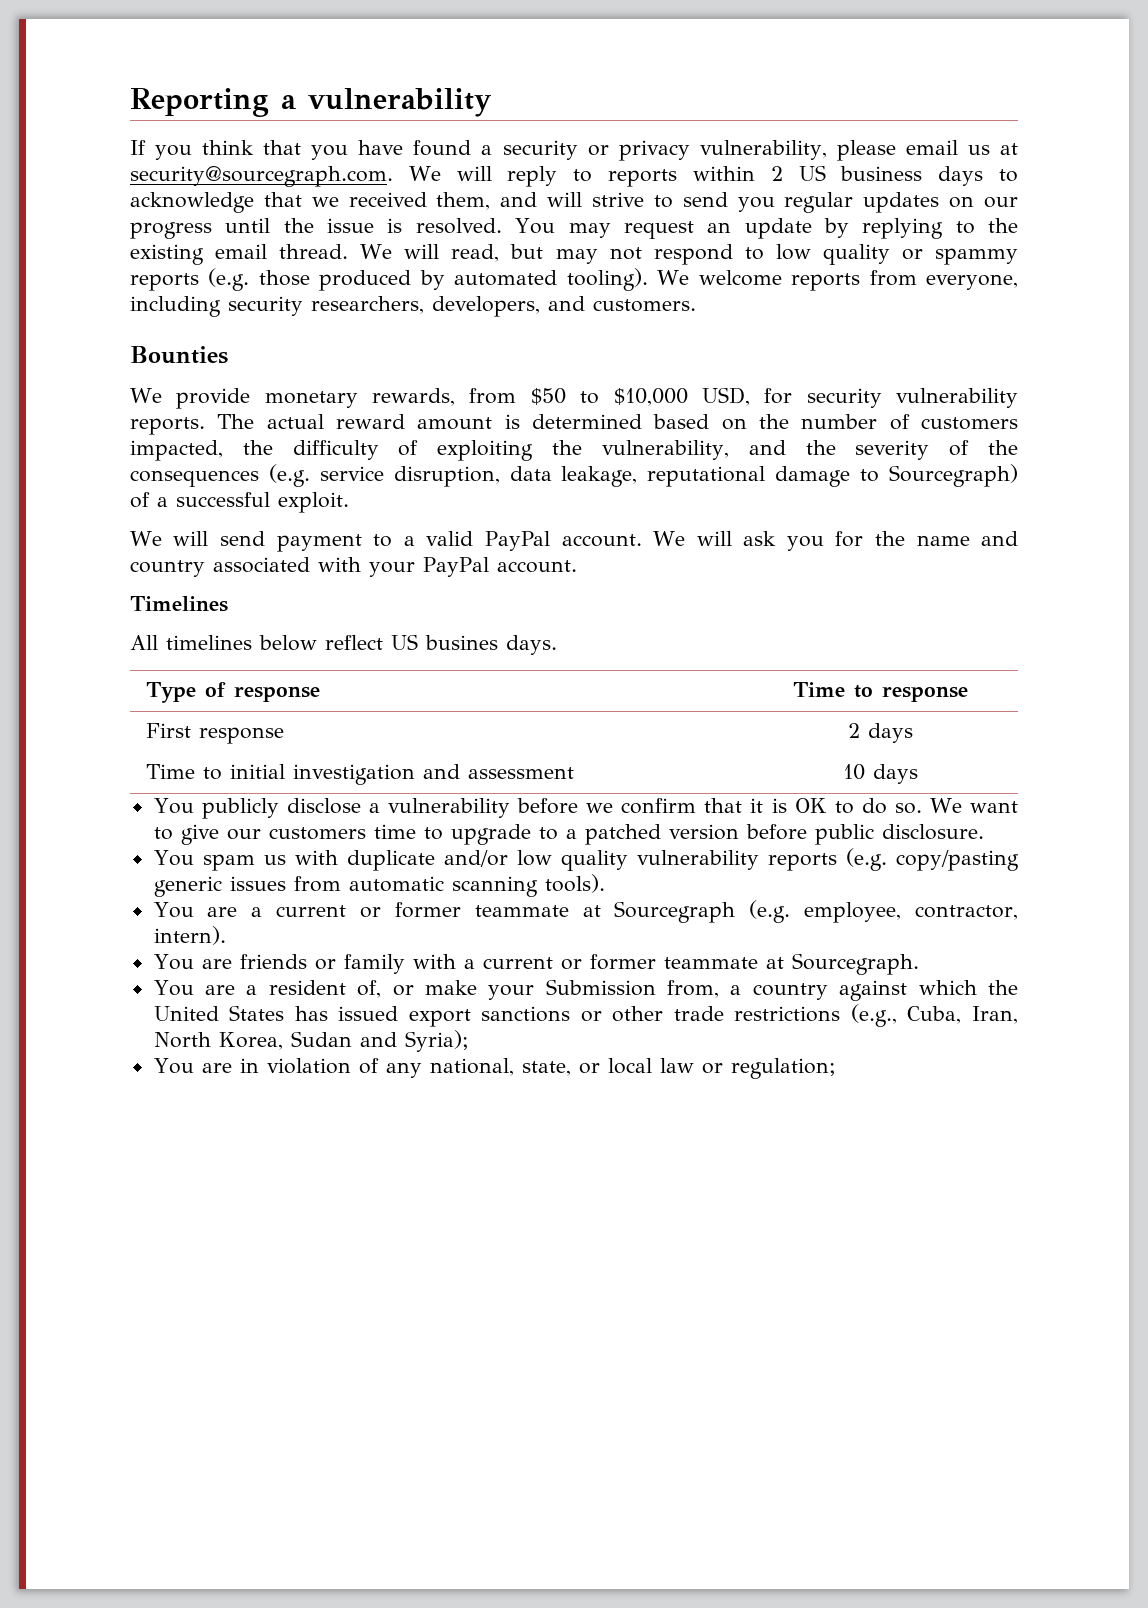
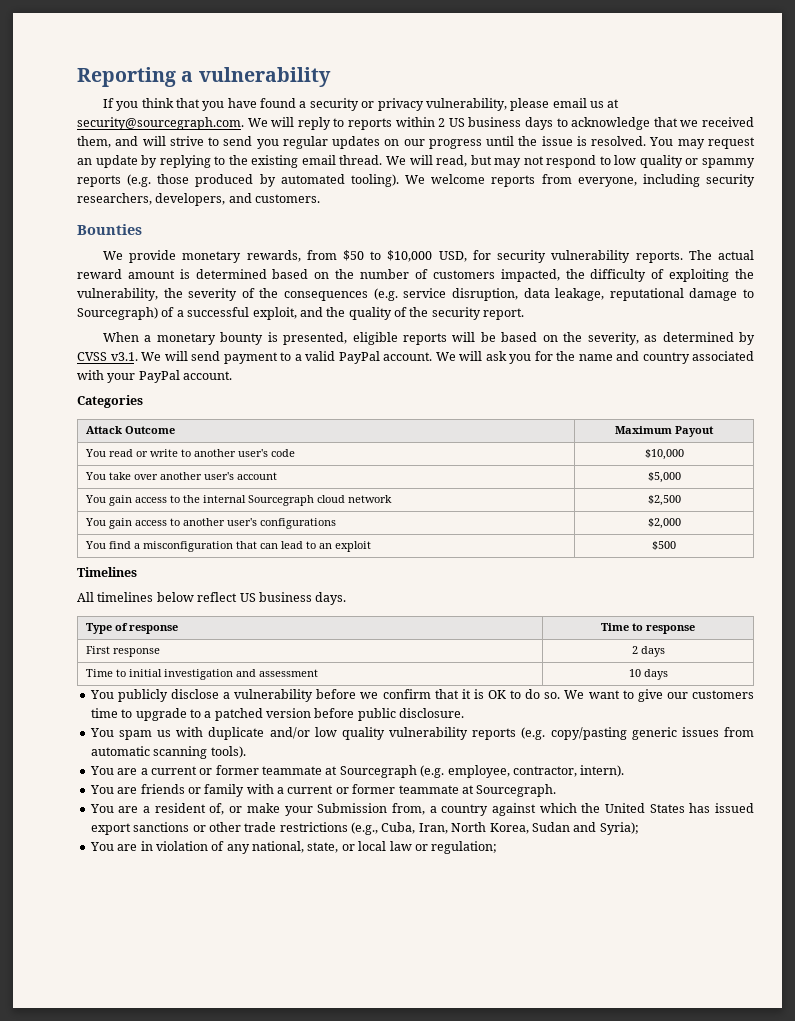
[748,440,786,455] and -> (158, 294) none
[278,492,349,513] exploit. // -> [252,307,525,320] [102,332,756,345] [77,352,138,361] exploit, and the quality of the security report. // When a monetary bounty is presented, eligible reports will be based on the severity, as determined by CVSS v3.1.
(577, 566) none -> [77,395,143,408] [86,426,176,434] [615,426,714,437] [85,449,296,457] [644,449,684,460] [85,472,278,480] [647,472,681,483] [85,495,393,506] [647,495,681,506] [85,518,337,529] [647,518,681,529] [85,541,372,552] [652,541,676,550] // Categories // Attack Outcome | Maximum Payout // You read or write to another user's code | $10,000 // You take over another user's account | $5,000 // You gain access to the internal Sourcegraph cloud network | $2,500 // You gain access to another user's configurations | $2,000 // You find a misconfiguration that can lead to an exploit | $500
[425,635,498,650] busines -> [258,592,312,602] business

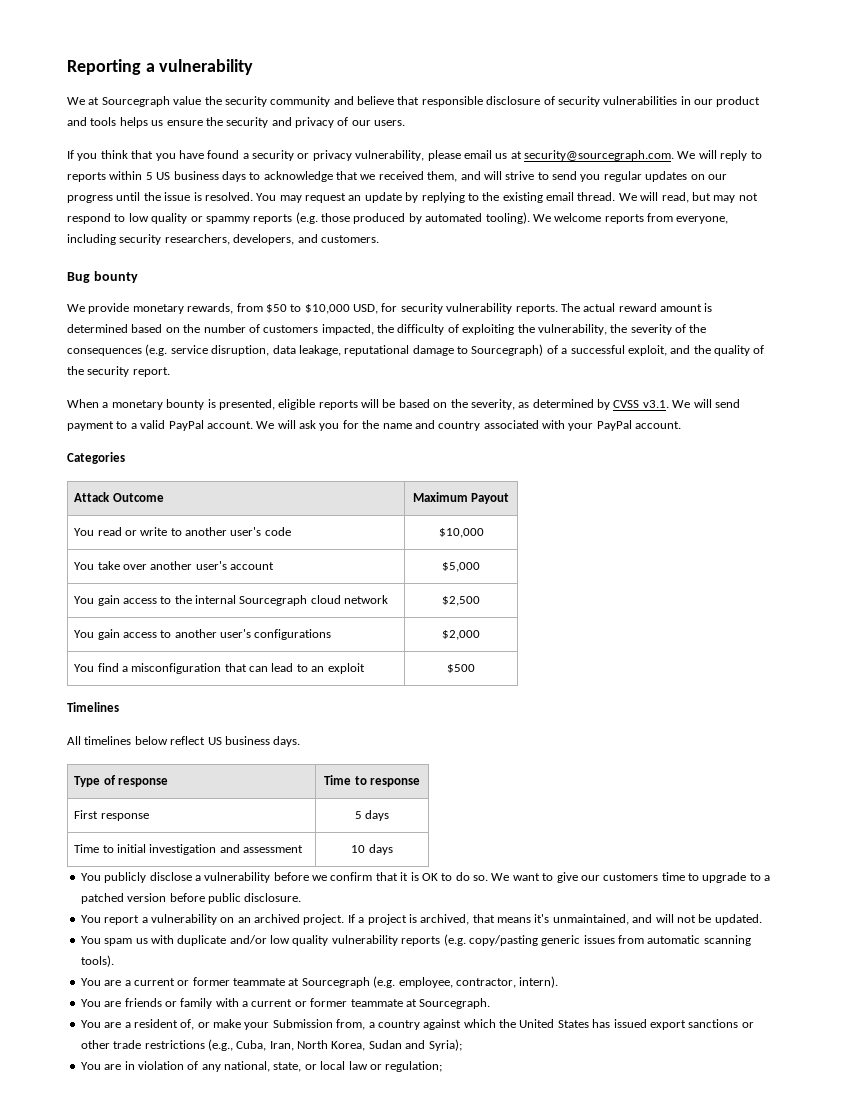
(331, 77) none -> [67,96,761,107] [67,117,406,128] // We at Sourcegraph value the security community and believe that responsible disclosure of security vulnerabilities in our product and tools helps us ensure the security and privacy of our users.
[438,118,446,127] 2 -> [145,172,153,180] 5
[77,224,142,235] Bounties -> [67,271,138,283] Bug bounty
[631,646,638,654] 2 -> [354,811,362,819] 5
(465, 713) none -> [80,914,762,925] // You report a vulnerability on an archived project. If a project is archived, that means it's unmaintained, and will not be updated.

